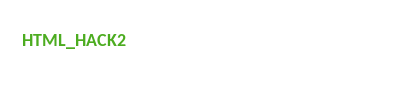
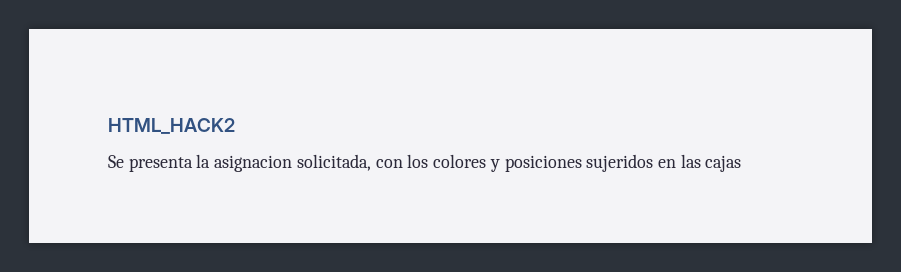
(126, 41) none -> [108,154,742,172] // Se presenta la asignacion solicitada, con los colores y posiciones sujeridos en las cajas

